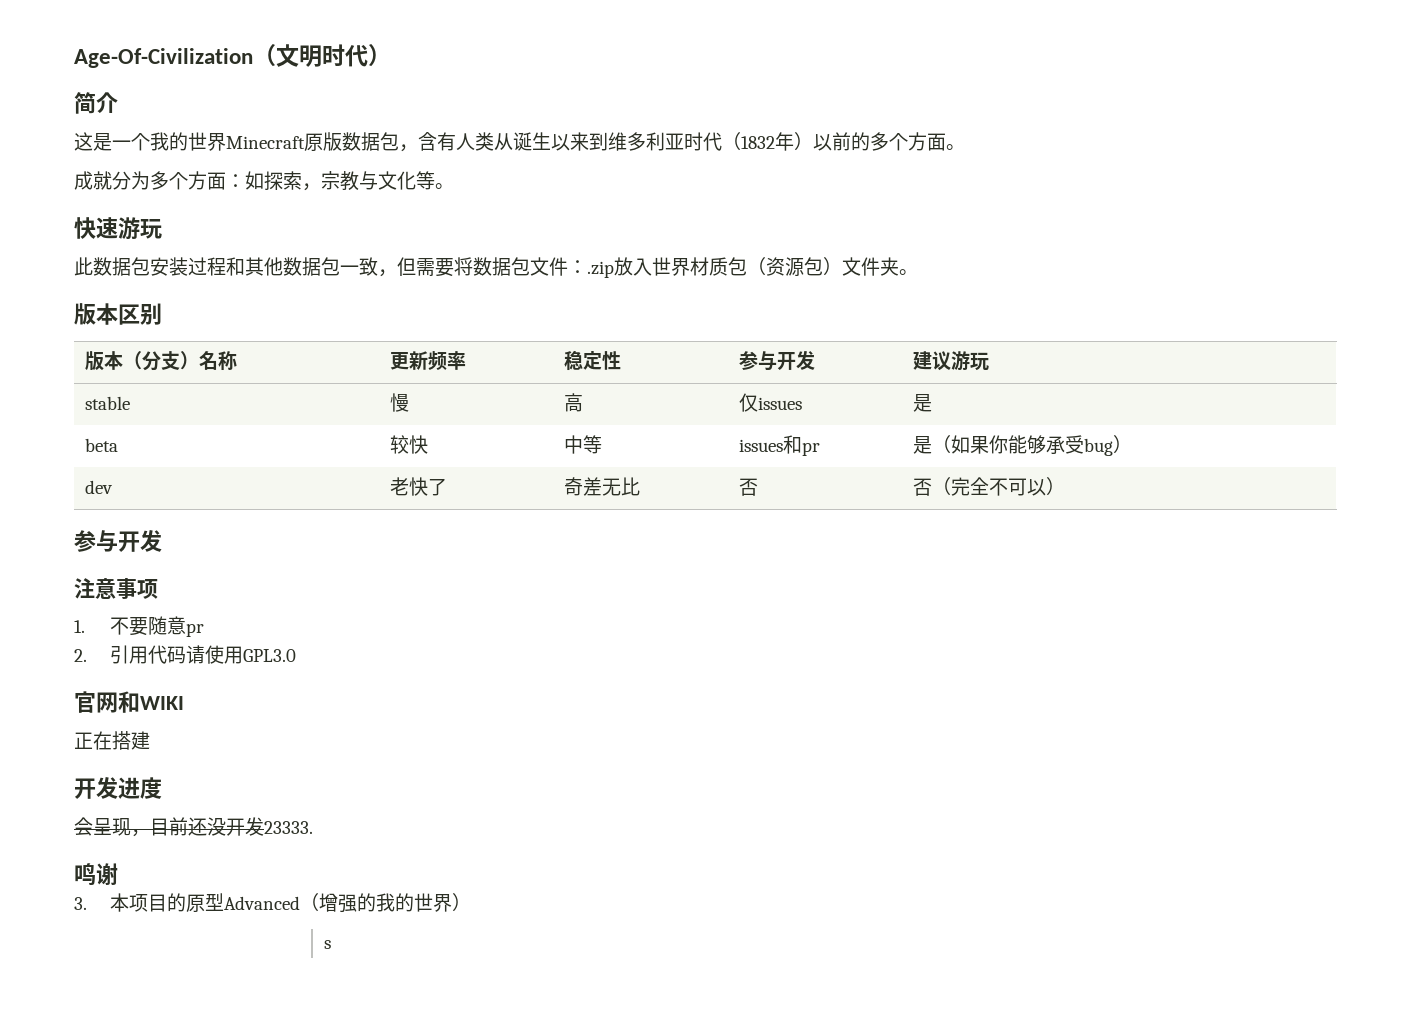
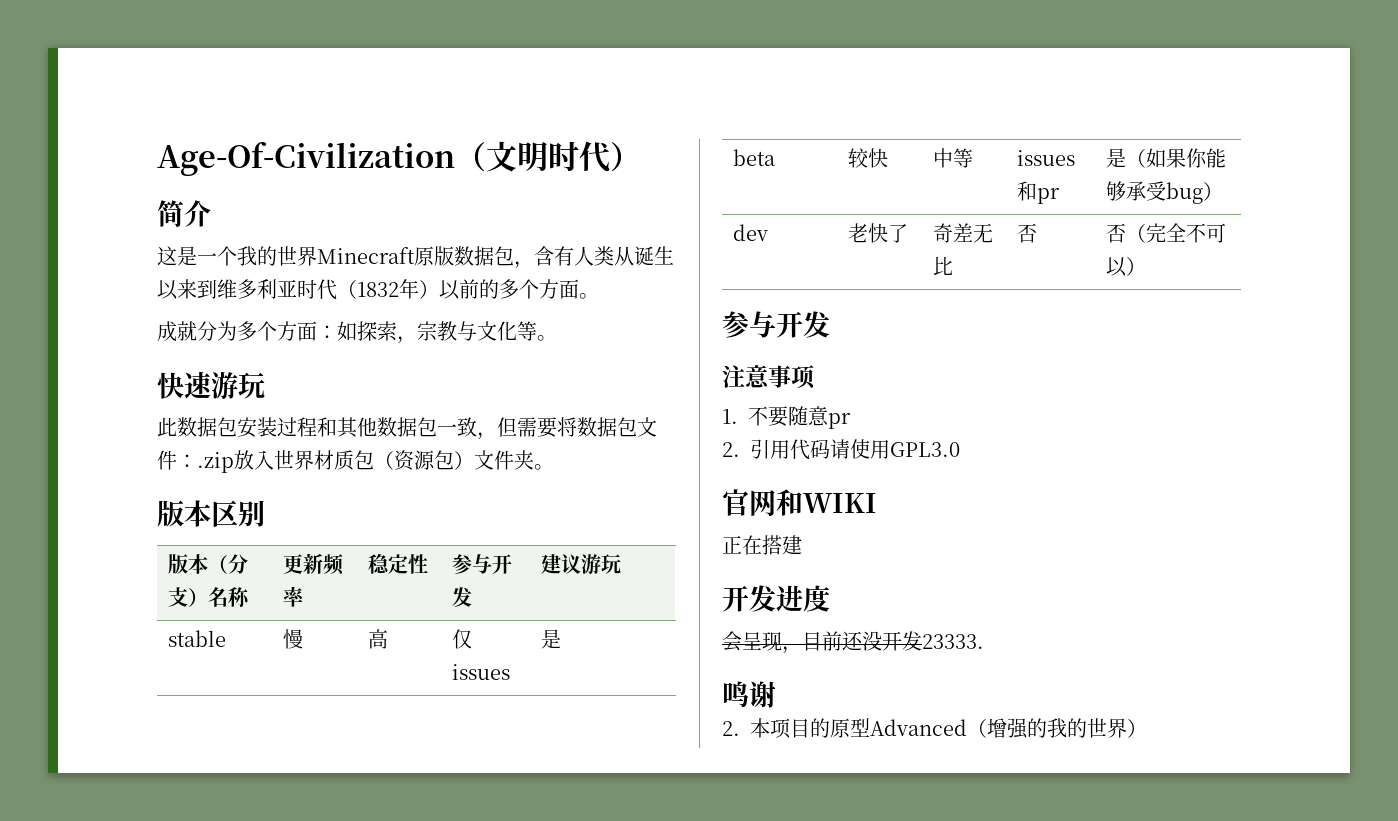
[74,897,87,910] 3. -> [722,721,740,736] 2.
[323,940,331,949] // s -> (1147, 728) none

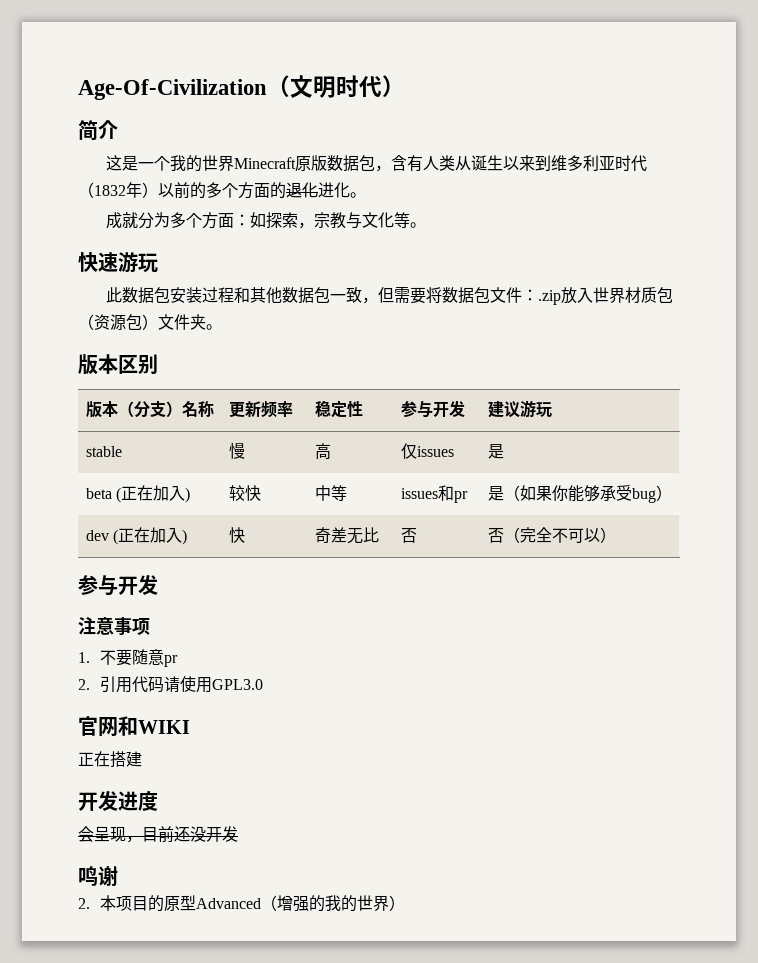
(579, 289) none -> [270,182,350,199] 的退化进化
(775, 157) none -> [115,485,190,503] (正在加入)
[847,223,908,243] | 老快了 -> [112,527,187,545] [228,527,245,543] (正在加入) | 快
[922,634,984,649] 23333. -> (238, 834) none

